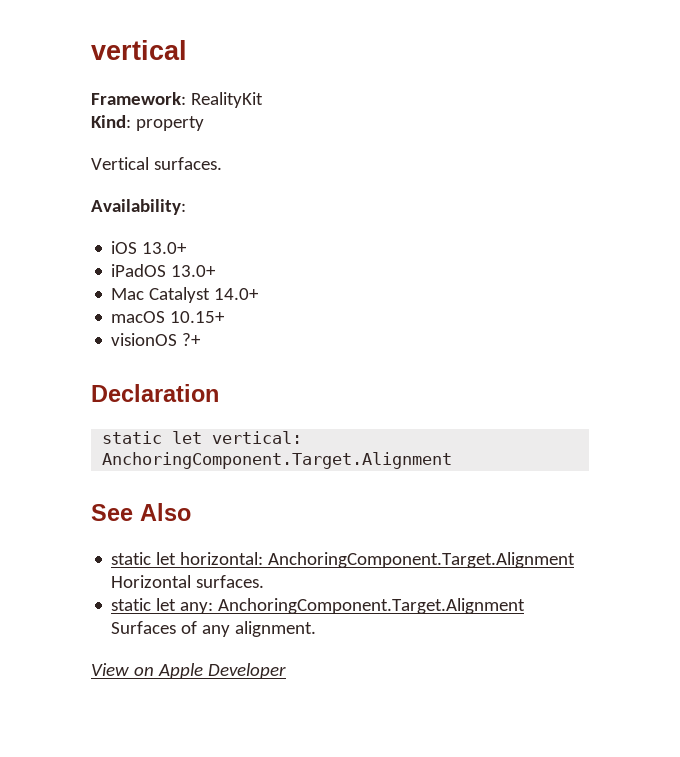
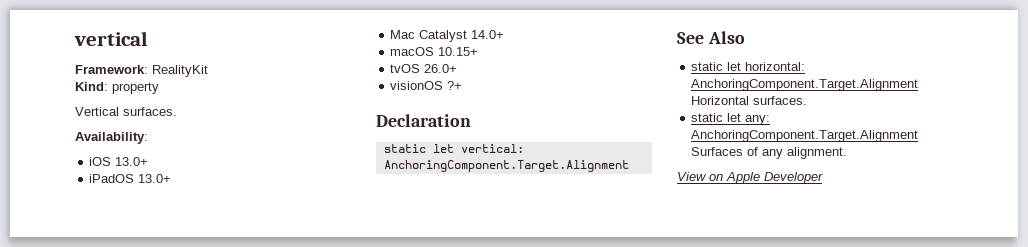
(226, 317) none -> [390,64,458,73] // tvOS 26.0+

